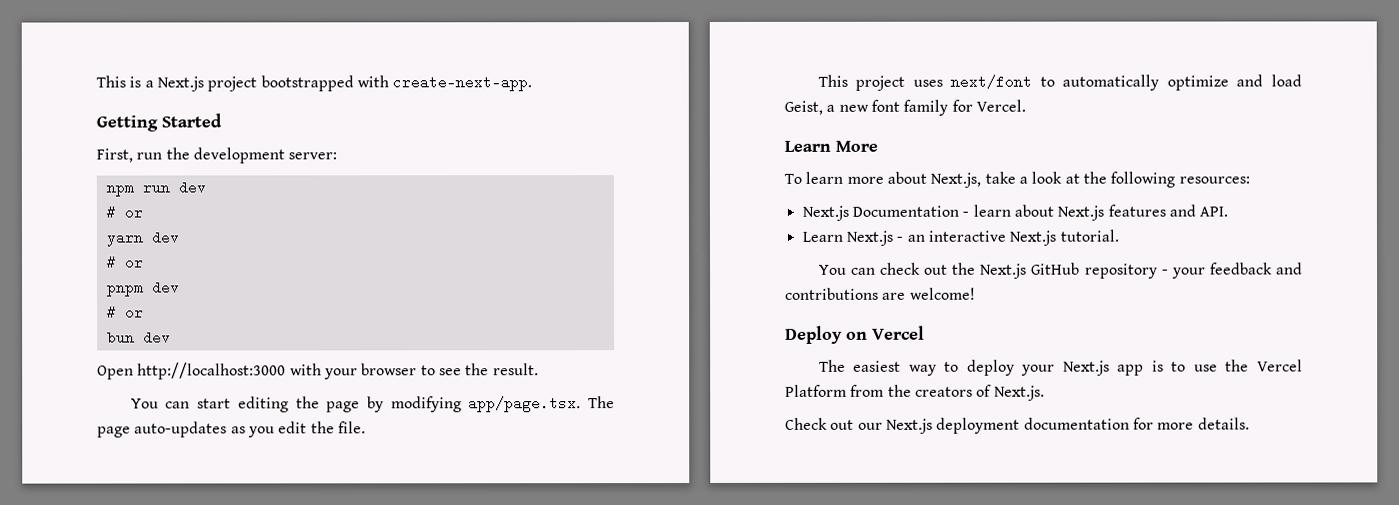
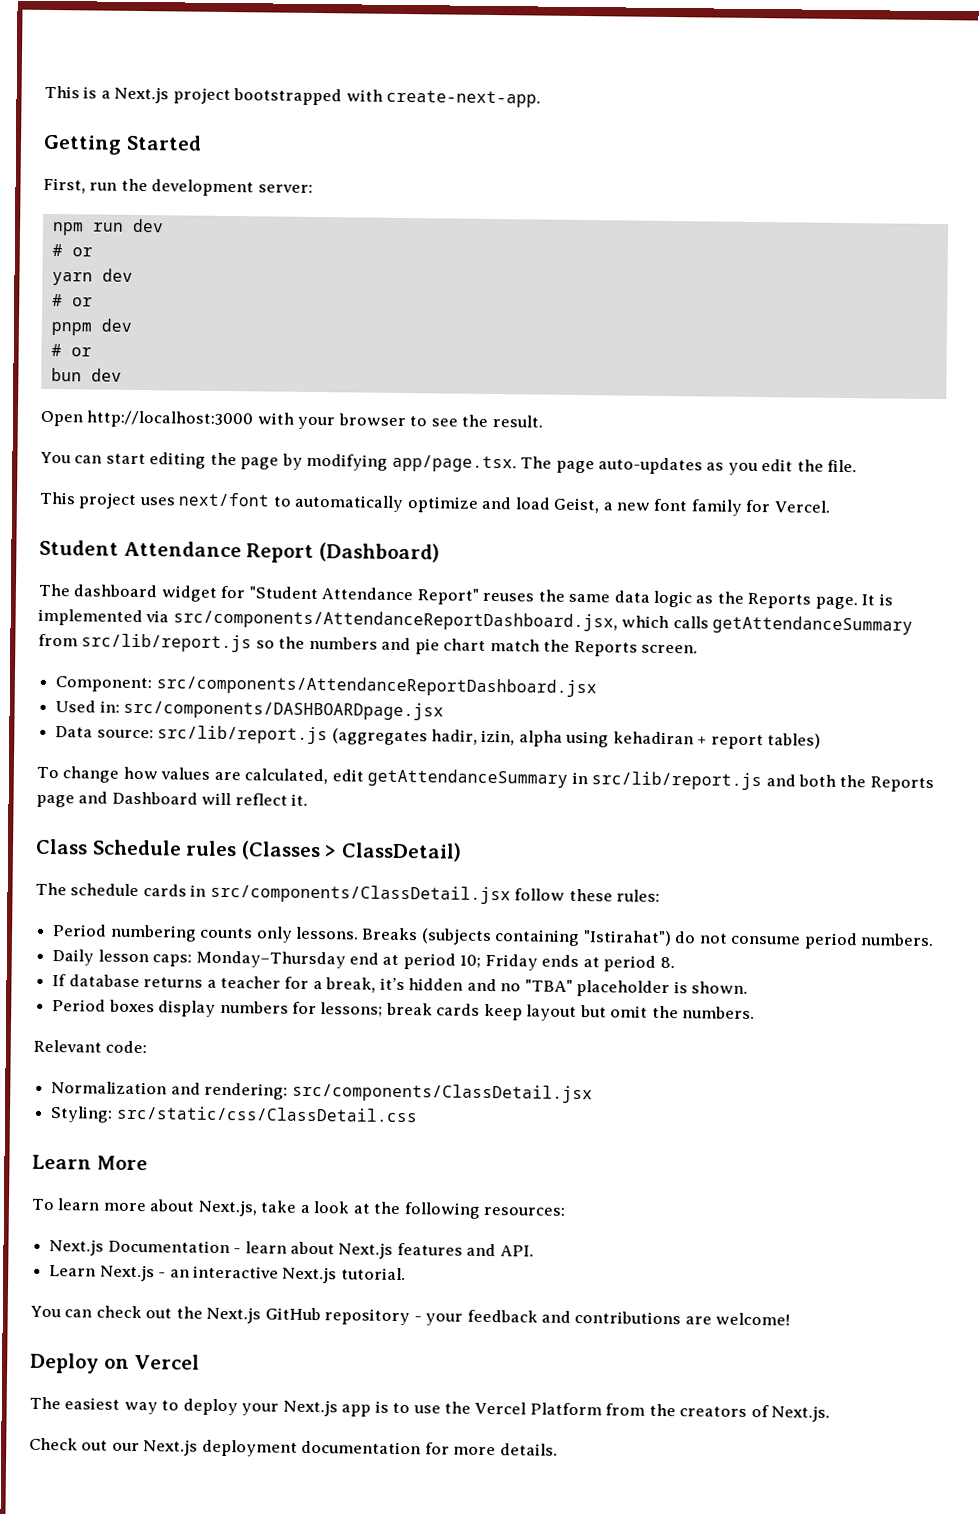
(1026, 105) none -> [39,539,440,563] [38,583,893,610] [38,608,914,635] [38,633,699,657] [55,675,597,698] [55,699,445,721] [55,725,822,750] [36,766,934,793] [36,791,309,808] [35,838,462,862] [35,882,661,905] [53,924,935,950] [52,949,675,972] [52,974,748,998] [52,999,756,1022] [33,1039,148,1054] [51,1081,593,1104] [50,1105,418,1123] // Student Attendance Report (Dashboard) // The dashboard widget for "Student Attendance Report" reuses the same data logic as the Reports page. It is implemented via src/components/AttendanceReportDashboard.jsx, which calls getAttendanceSummary from src/lib/report.js so the numbers and pie chart match the Reports screen. // Component: src/components/AttendanceReportDashboard.jsx // Used in: src/components/DASHBOARDpage.jsx // Data source: src/lib/report.js (aggregates hadir, izin, alpha using kehadiran + report tables) // To change how values are calculated, edit getAttendanceSummary in src/lib/report.js and both the Reports page and Dashboard will reflect it. // Class Schedule rules (Classes > ClassDetail) // The schedule cards in src/components/ClassDetail.jsx follow these rules: // Period numbering counts only lessons. Breaks (subjects containing "Istirahat") do not consume period numbers. // Daily lesson caps: Monday–Thursday end at period 10; Friday ends at period 8. // If database returns a teacher for a break, it’s hidden and no "TBA" placeholder is shown. // Period boxes display numbers for lessons; break cards keep layout but omit the numbers. // Relevant code: // Normalization and rendering: src/components/ClassDetail.jsx // Styling: src/static/css/ClassDetail.css

